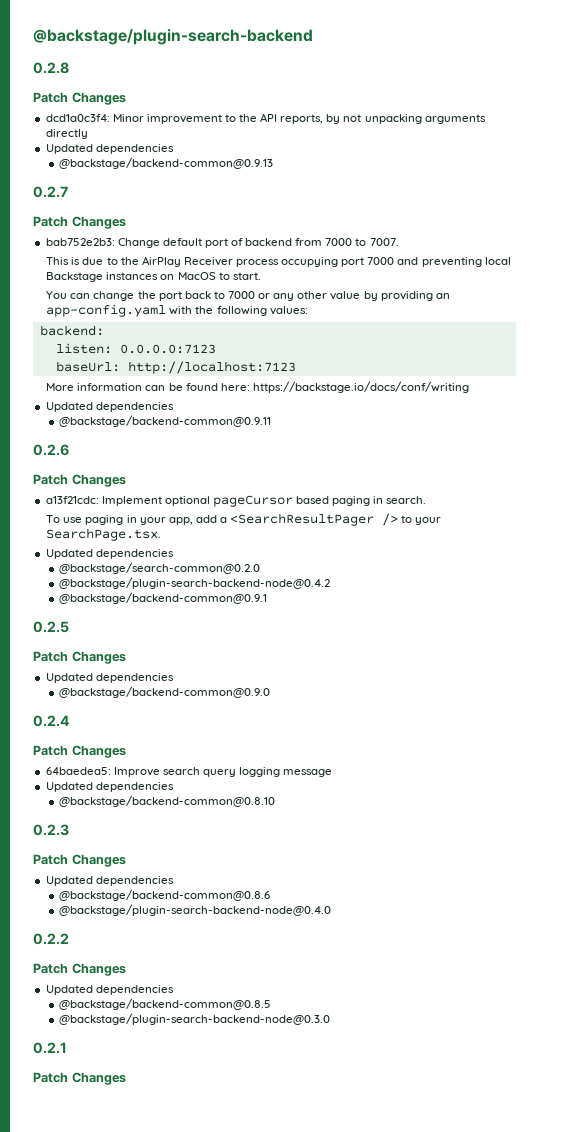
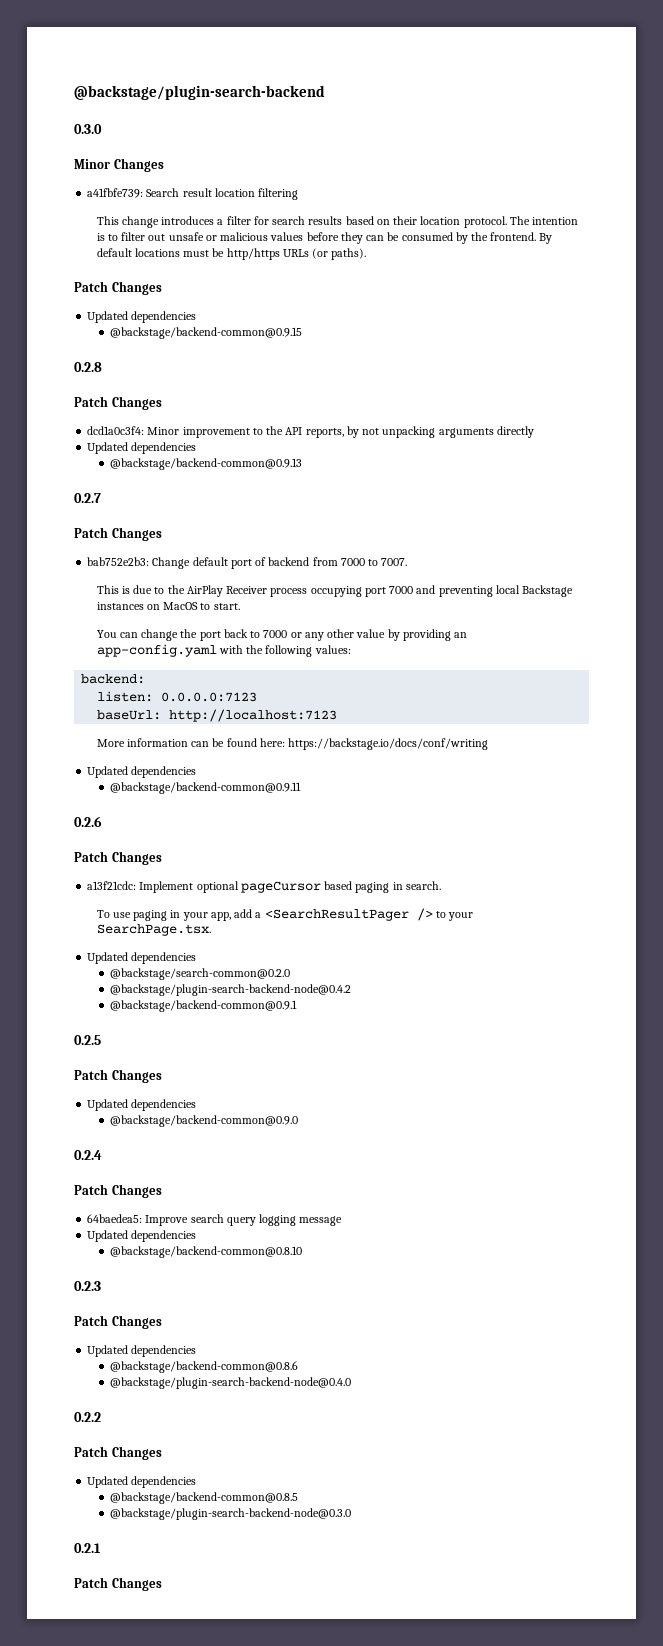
(313, 37) none -> [74,124,102,134] [74,158,164,172] [87,188,299,200] [96,216,578,228] [96,232,553,244] [96,248,367,260] [74,281,162,295] [87,311,197,323] [109,327,302,339] // 0.3.0 // Minor Changes // a41fbfe739: Search result location filtering // This change introduces a filter for search results based on their location protocol. The intention is to filter out unsafe or malicious values before they can be consumed by the frontend. By default locations must be http/https URLs (or paths). // Patch Changes // Updated dependencies // @backstage/backend-common@0.9.15

